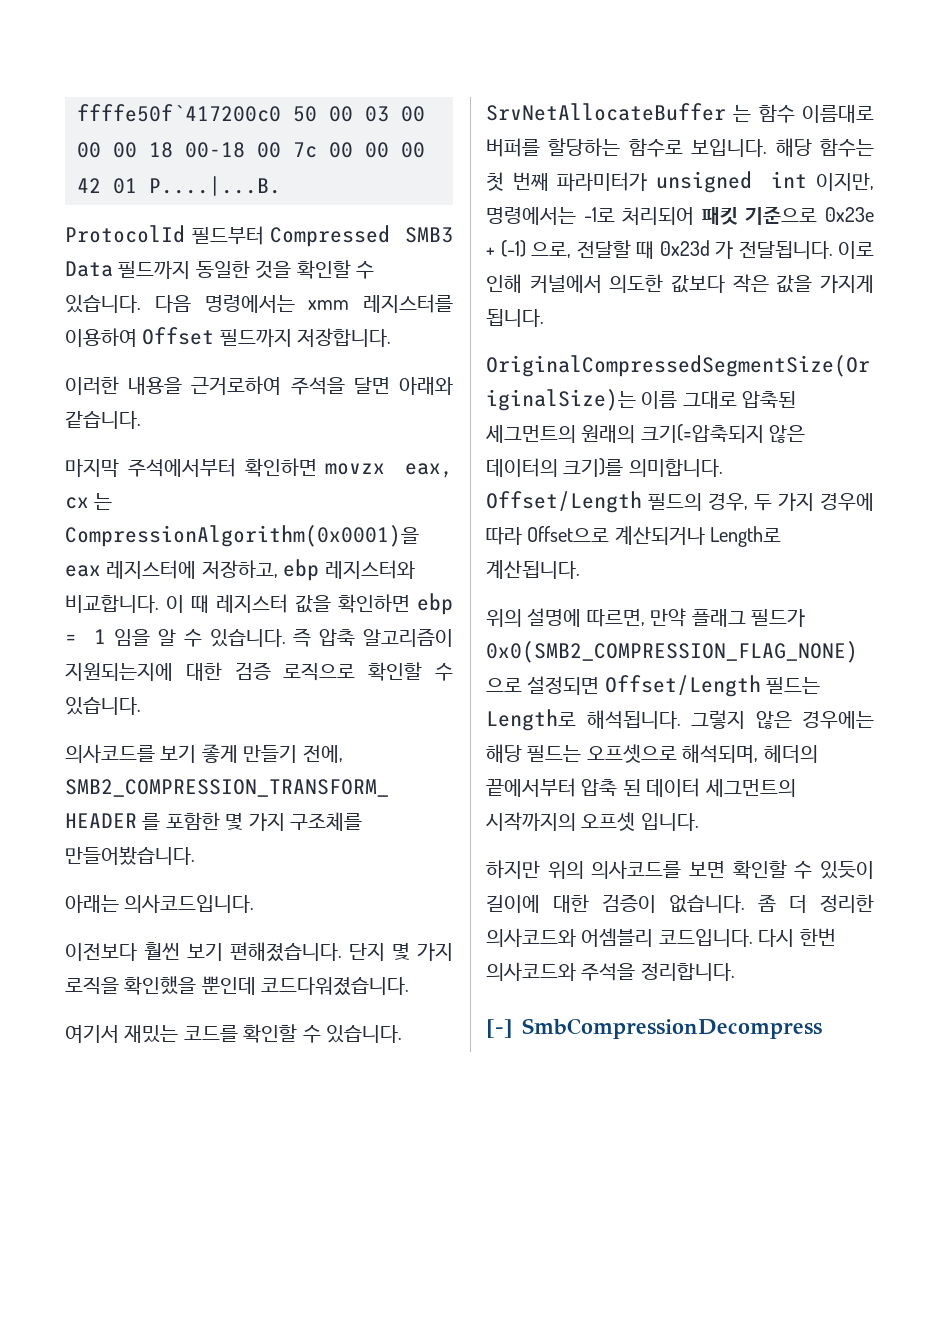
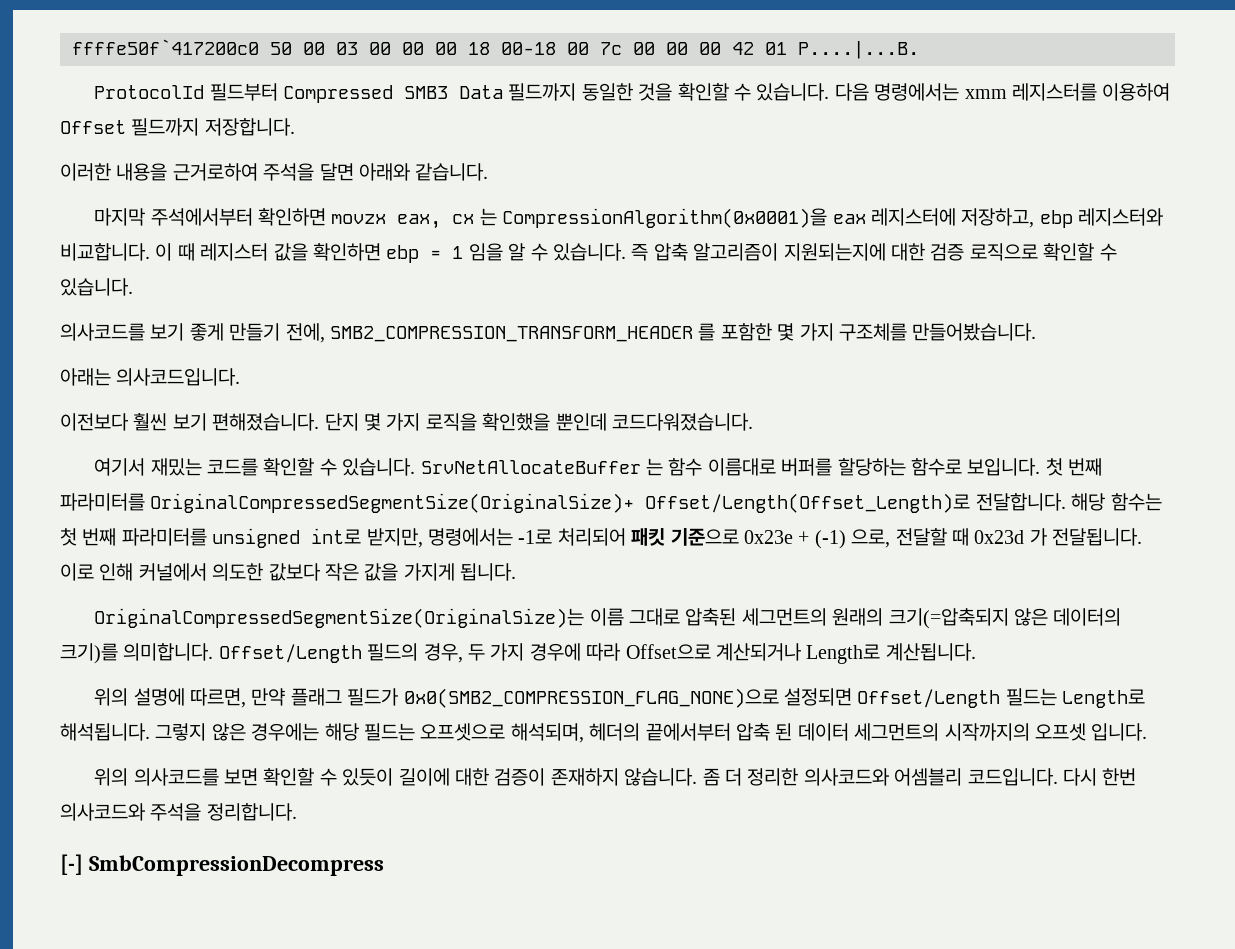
[775,138,874,157] [486,171,874,193] 해당 함수는 첫 번째 파라미터가 unsigned int 이지만, -> [1045,458,1103,476] [60,493,1162,513] [60,528,423,548] 첫 번째 파라미터를 OriginalCompressedSegmentSize(OriginalSize)+ Offset/Length(Offset_Length)로 전달합니다. 해당 함수는 첫 번째 파라미터를 unsigned int로 받지만,
[486,860,540,879] 하지만 -> (1148, 732) none
[669,895,745,913] 없습니다. -> [550,768,698,786] 존재하지 않습니다.

